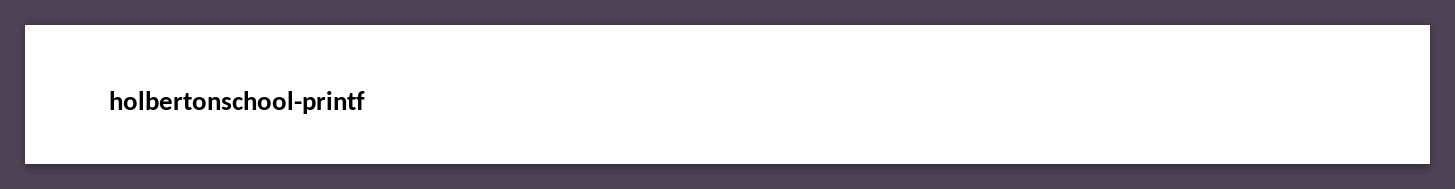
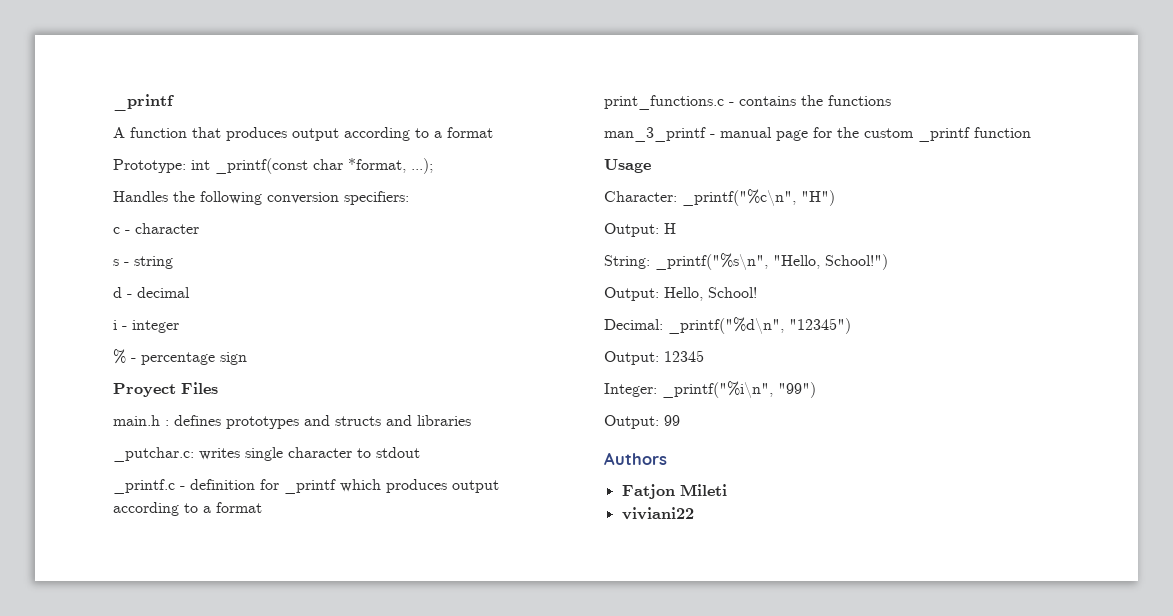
[109,91,365,114] holbertonschool-printf -> [113,94,174,111] [113,127,493,141] [113,158,433,174] [113,191,409,205] [113,223,199,234] [113,256,173,269] [113,287,190,298] [113,320,179,333] [113,349,247,365] [113,382,218,397] [113,415,471,429] [113,447,420,462] [113,479,499,494] [113,502,262,516] [604,95,891,110] [604,127,1031,142] [604,159,651,173] [604,189,835,206] [604,223,676,237] [604,253,888,270] [604,287,757,301] [604,317,851,334] [604,350,704,365] [604,381,816,398] [604,415,680,429] [604,452,667,465] [621,484,727,499] [621,507,694,520] _printf // A function that produces output according to a format // Prototype: int _printf(const char *format, ...); // Handles the following conversion specifiers: // c - character // s - string // d - decimal // i - integer // % - percentage sign // Proyect Files // main.h : defines prototypes and structs and libraries // _putchar.c: writes single character to stdout // _printf.c - definition for _printf which produces output according to a format // print_functions.c - contains the functions // man_3_printf - manual page for the custom _printf function // Usage // Character: _printf("%c\n", "H") // Output: H // String: _printf("%s\n", "Hello, School!") // Output: Hello, School! // Decimal: _printf("%d\n", "12345") // Output: 12345 // Integer: _printf("%i\n", "99") // Output: 99 // Authors // Fatjon Mileti // viviani22

